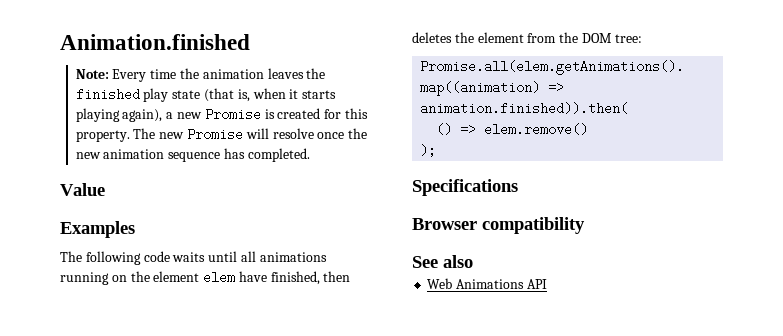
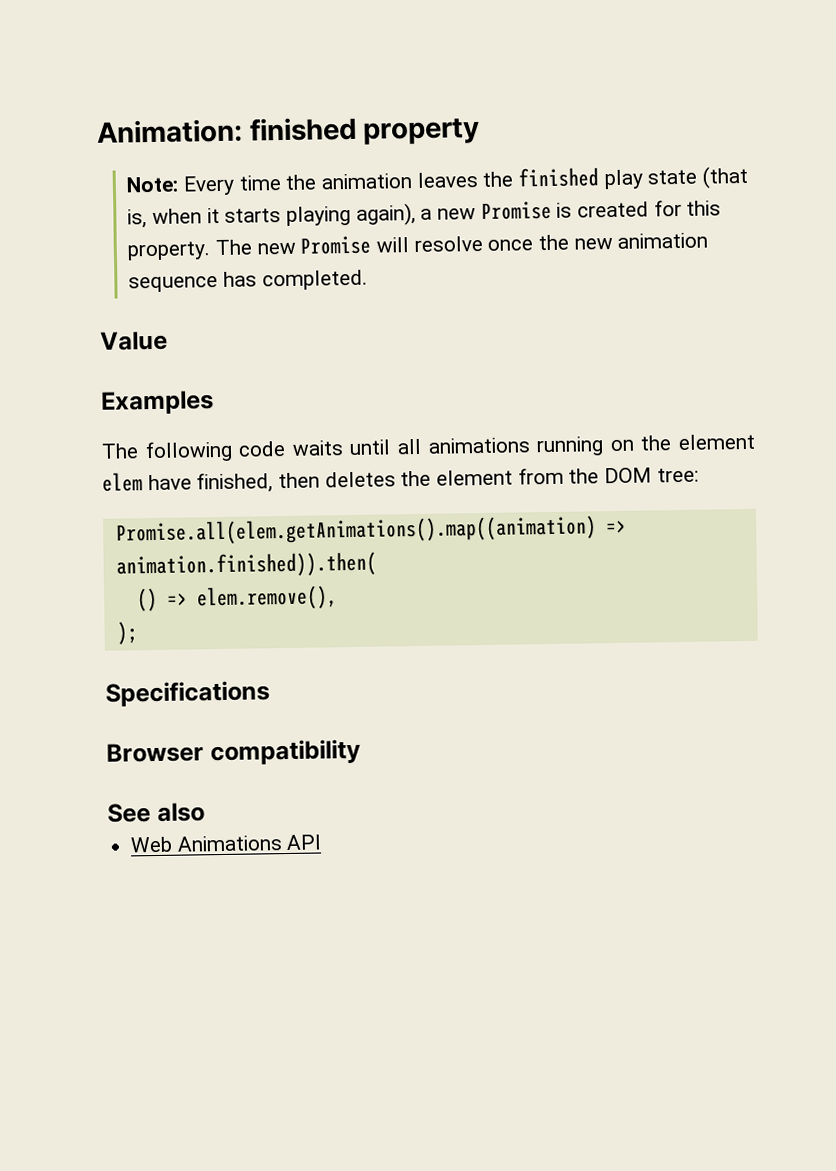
[60,34,250,50] Animation.finished -> [96,116,481,145] Animation: finished property
[484,123,589,136] elem.remove() -> [196,585,338,611] elem.remove(),

